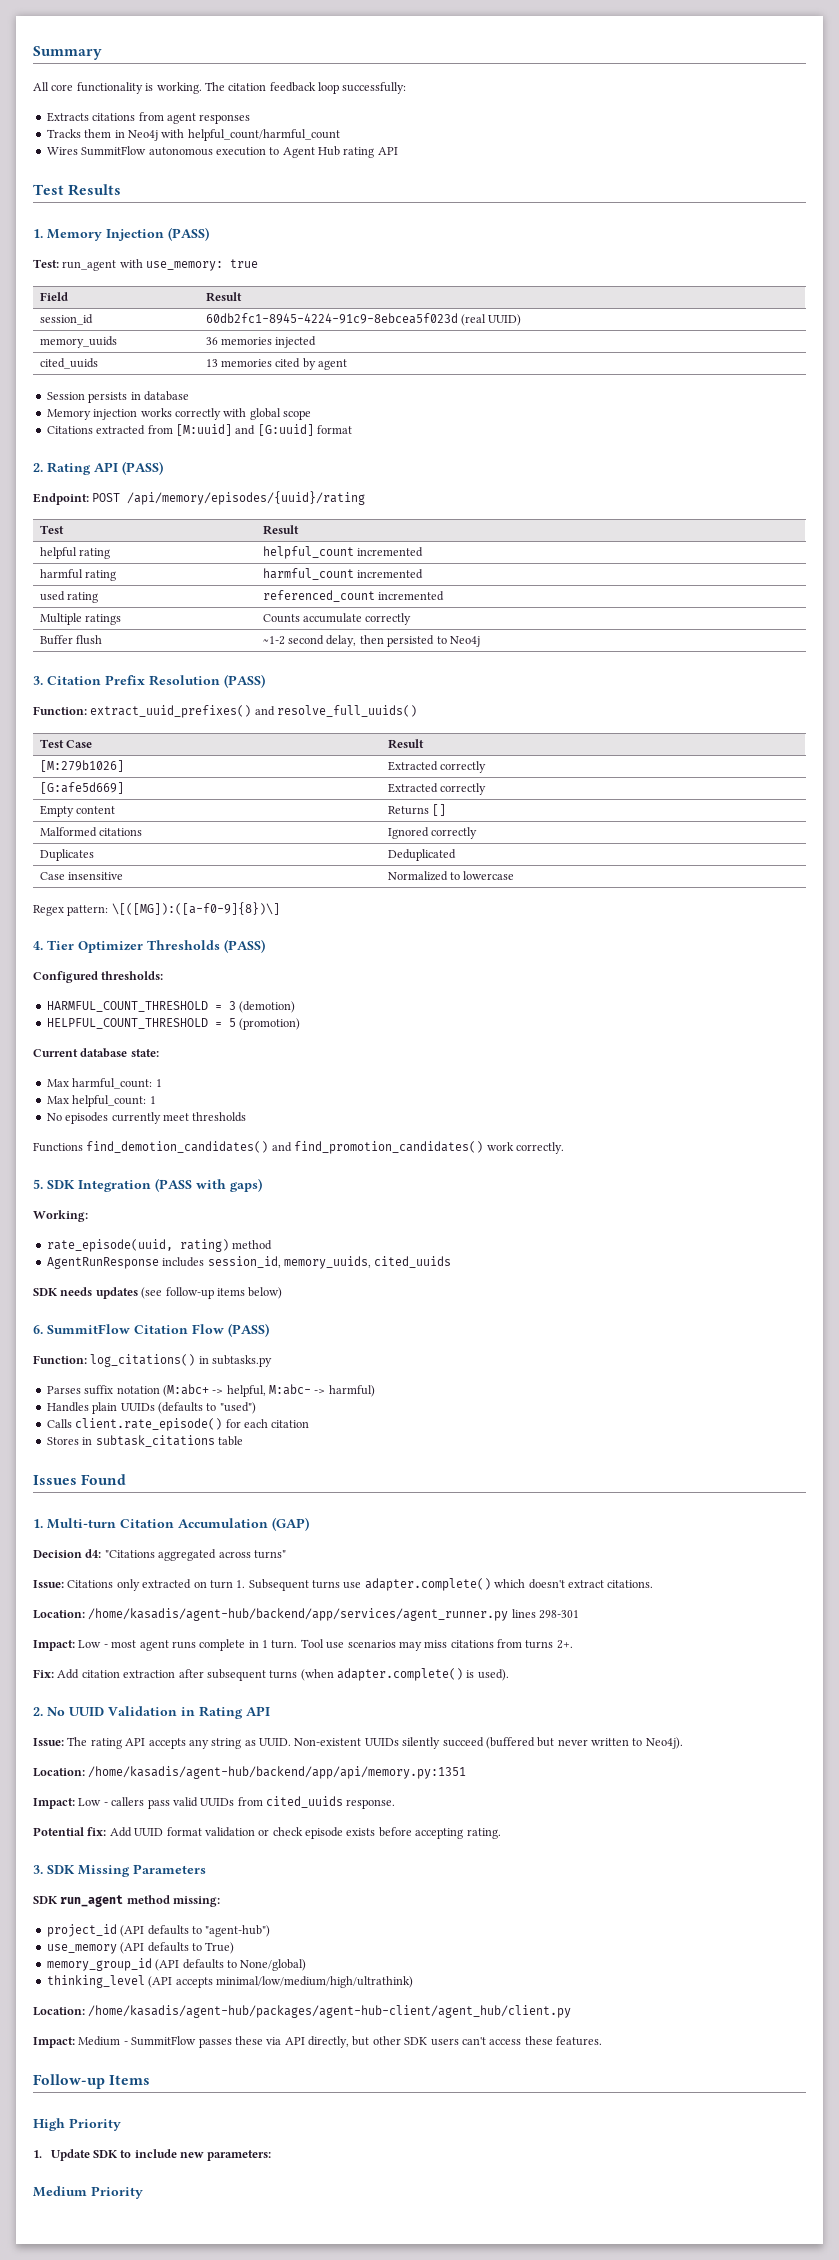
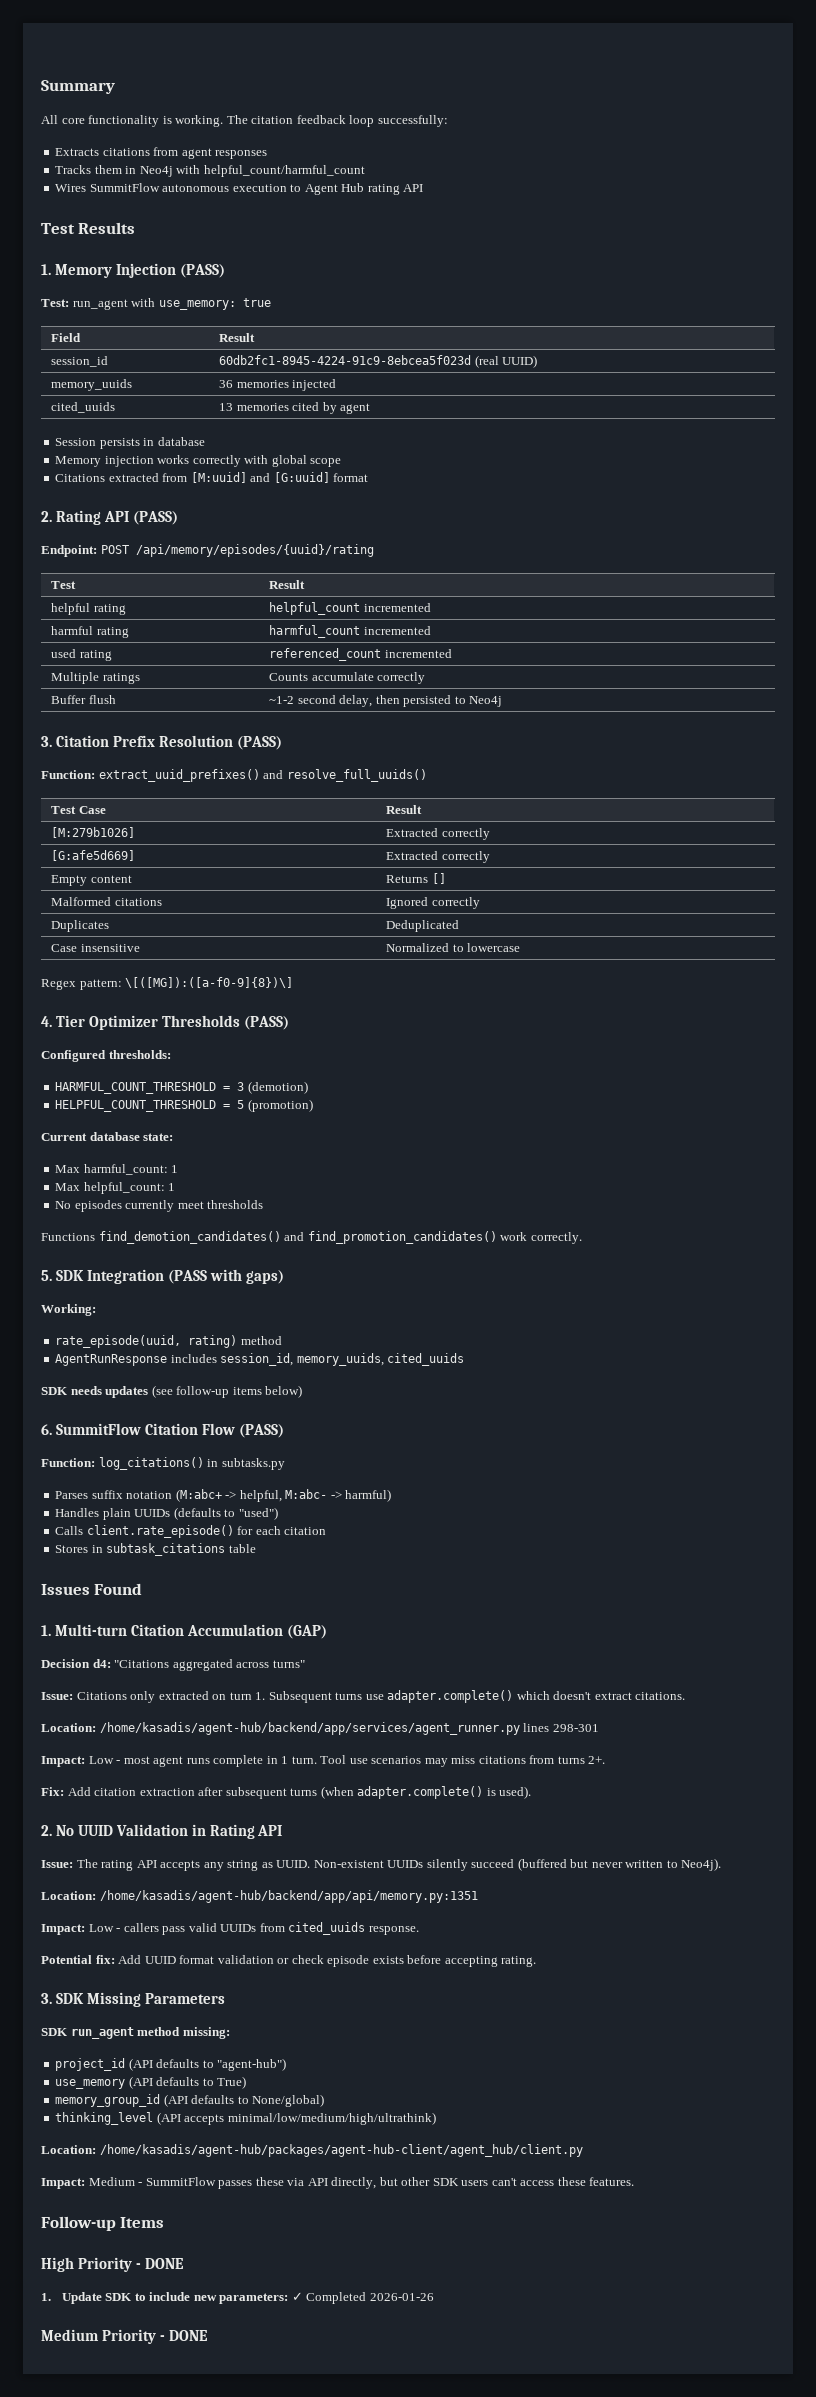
(121, 2124) none -> [135,2258,184,2269] - DONE
(272, 2155) none -> [291,2292,434,2304] ✓ Completed 2026-01-26
(143, 2192) none -> [159,2330,208,2341] - DONE

